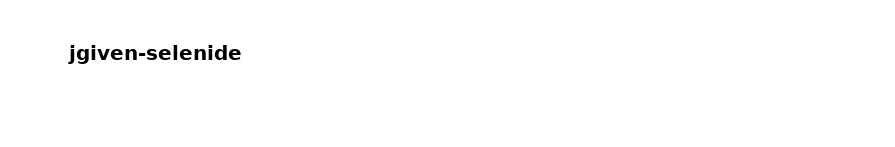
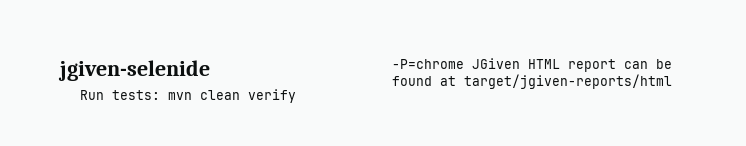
(242, 54) none -> [79,89,296,103] [392,58,672,72] [392,74,672,89] // Run tests: mvn clean verify -P=chrome JGiven HTML report can be found at target/jgiven-reports/html

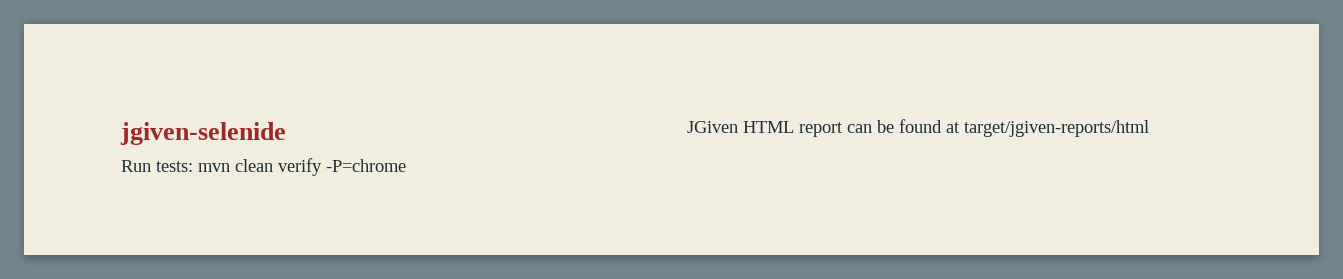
(464, 64) none -> (406, 165) //

